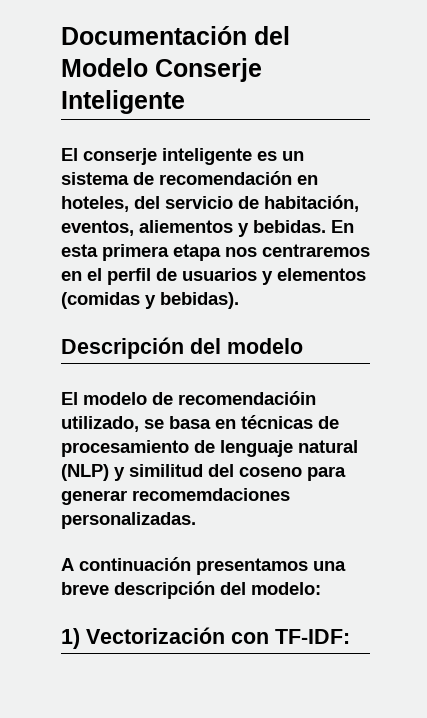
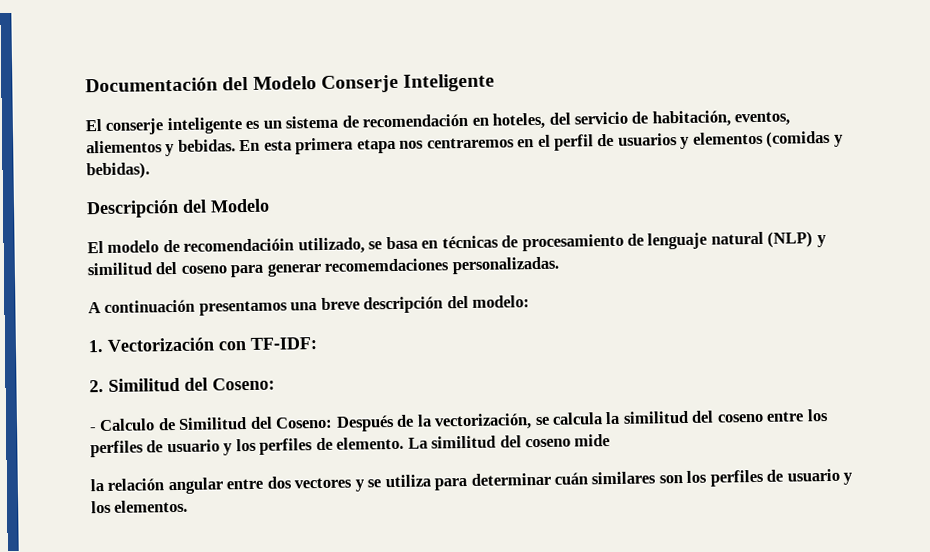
[227,338,303,354] modelo -> [210,198,270,213] Modelo
[61,628,80,649] 1) -> [88,339,104,353] 1.
(350, 636) none -> [89,377,275,393] [90,409,829,432] [90,434,611,458] [90,468,854,495] [91,499,189,514] // 2. Similitud del Coseno: // - Calculo de Similitud del Coseno: Después de la vectorización, se calcula la similitud del coseno entre los perfiles de usuario y los perfiles de elemento. La similitud del coseno mide // la relación angular entre dos vectores y se utiliza para determinar cuán similares son los perfiles de usuario y los elementos.

